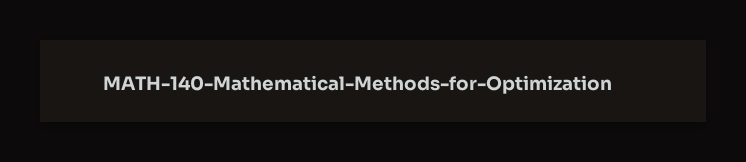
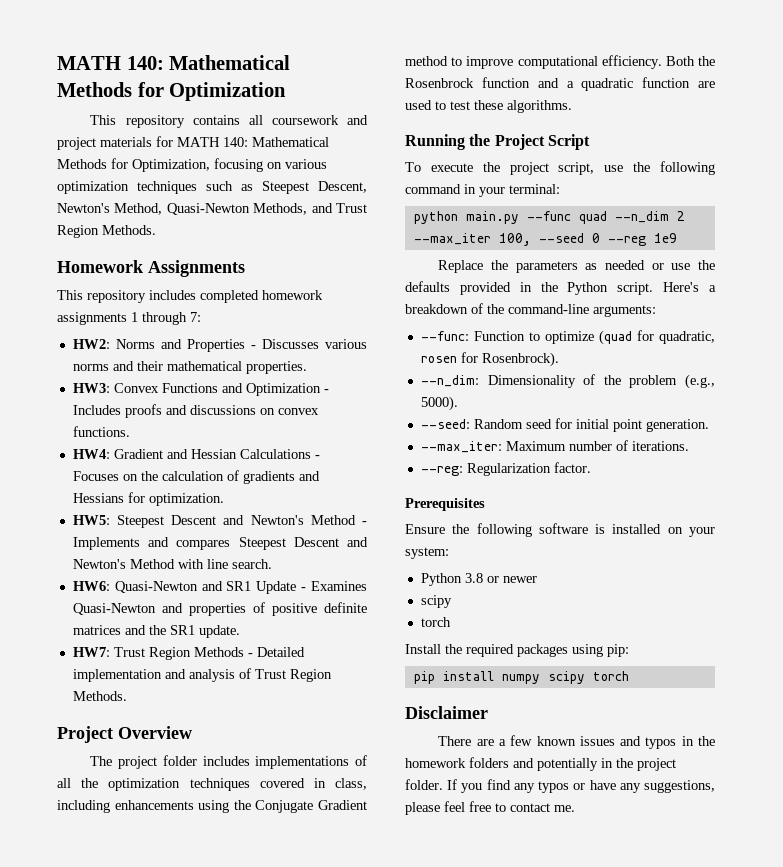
[103,75,612,94] MATH-140-Mathematical-Methods-for-Optimization -> [57,55,291,70] [57,82,287,101] [90,115,368,128] [57,136,329,150] [57,158,327,172] [57,181,367,194] [57,203,367,215] [57,225,156,238] [57,260,245,277] [57,290,323,303] [57,312,201,325] [72,339,367,352] [72,361,307,374] [72,383,329,396] [72,404,319,418] [72,426,130,437] [72,449,320,459] [72,470,320,484] [72,492,224,506] [72,515,368,528] [72,537,368,550] [72,559,272,569] [72,581,367,594] [72,602,367,616] [72,625,240,638] [72,647,305,660] [72,668,332,682] [72,691,127,701] [57,726,192,743] [90,755,367,769] [57,778,367,791] [57,800,367,813] [405,55,715,69] [405,77,715,91] [405,100,572,113] [405,134,590,150] [405,161,715,175] [405,184,560,197] [413,211,685,224] [413,233,677,246] [438,260,715,273] [405,281,716,295] [405,303,656,317] [420,330,715,345] [420,352,559,367] [420,374,715,389] [420,396,458,411] [420,418,709,432] [420,440,689,453] [420,462,591,476] [405,498,485,511] [405,523,715,537] [405,547,449,559] [420,573,537,586] [420,595,452,608] [420,617,451,627] [405,644,629,657] [413,671,629,684] [405,706,488,719] [438,735,715,749] [405,757,676,771] [405,779,715,793] [405,801,575,815] MATH 140: Mathematical Methods for Optimization // This repository contains all coursework and project materials for MATH 140: Mathematical Methods for Optimization, focusing on various optimization techniques such as Steepest Descent, Newton's Method, Quasi-Newton Methods, and Trust Region Methods. // Homework Assignments // This repository includes completed homework assignments 1 through 7: // HW2: Norms and Properties - Discusses various norms and their mathematical properties. // HW3: Convex Functions and Optimization - Includes proofs and discussions on convex functions. // HW4: Gradient and Hessian Calculations - Focuses on the calculation of gradients and Hessians for optimization. // HW5: Steepest Descent and Newton's Method - Implements and compares Steepest Descent and Newton's Method with line search. // HW6: Quasi-Newton and SR1 Update - Examines Quasi-Newton and properties of positive definite matrices and the SR1 update. // HW7: Trust Region Methods - Detailed implementation and analysis of Trust Region Methods. // Project Overview // The project folder includes implementations of all the optimization techniques covered in class, including enhancements using the Conjugate Gradient method to improve computational efficiency. Both the Rosenbrock function and a quadratic function are used to test these algorithms. // Running the Project Script // To execute the project script, use the following command in your terminal: // python main.py --func quad --n_dim 2 --max_iter 100, --seed 0 --reg 1e9 // Replace the parameters as needed or use the defaults provided in the Python script. Here's a breakdown of the command-line arguments: // --func: Function to optimize (quad for quadratic, rosen for Rosenbrock). // --n_dim: Dimensionality of the problem (e.g., 5000). // --seed: Random seed for initial point generation. // --max_iter: Maximum number of iterations. // --reg: Regularization factor. // Prerequisites // Ensure the following software is installed on your system: // Python 3.8 or newer // scipy // torch // Install the required packages using pip: // pip install numpy scipy torch // Disclaimer // There are a few known issues and typos in the homework folders and potentially in the project folder. If you find any typos or have any suggestions, please feel free to contact me.

